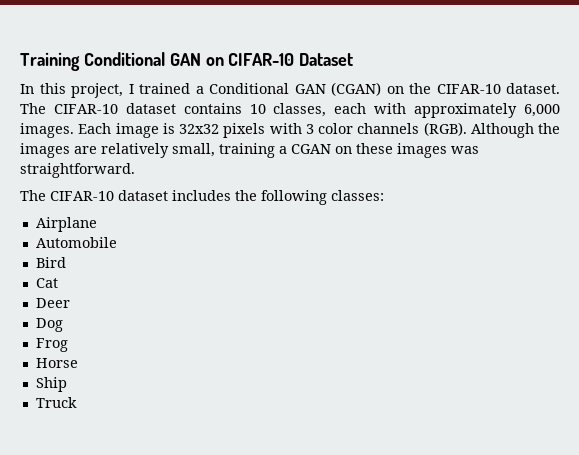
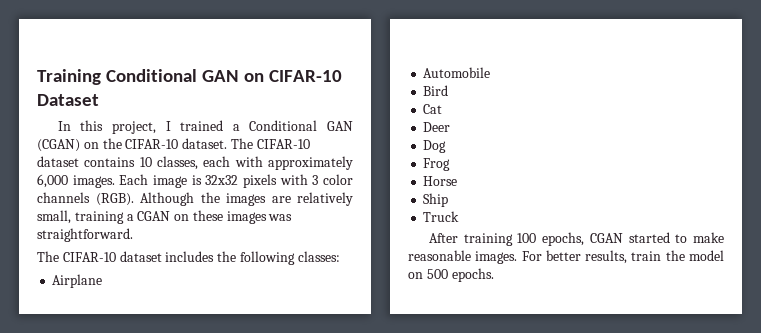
(77, 402) none -> [428,232,724,246] [408,250,724,264] [408,268,494,282] // After training 100 epochs, CGAN started to make reasonable images. For better results, train the model on 500 epochs.

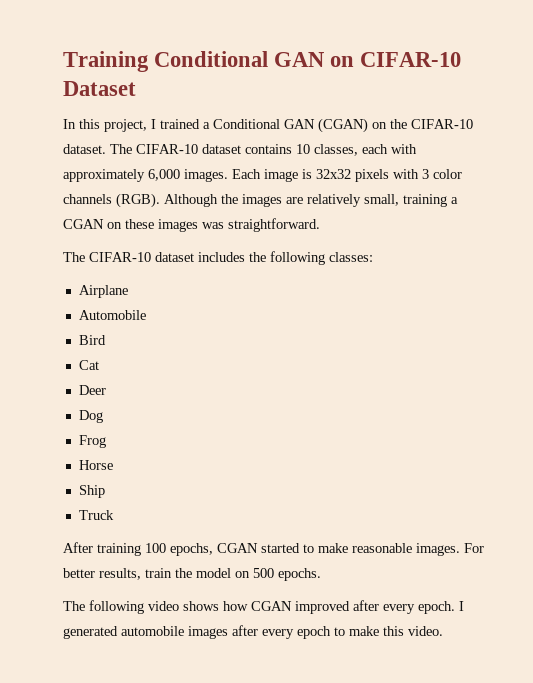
(494, 275) none -> [63,600,464,614] [63,625,443,639] // The following video shows how CGAN improved after every epoch. I generated automobile images after every epoch to make this video.

